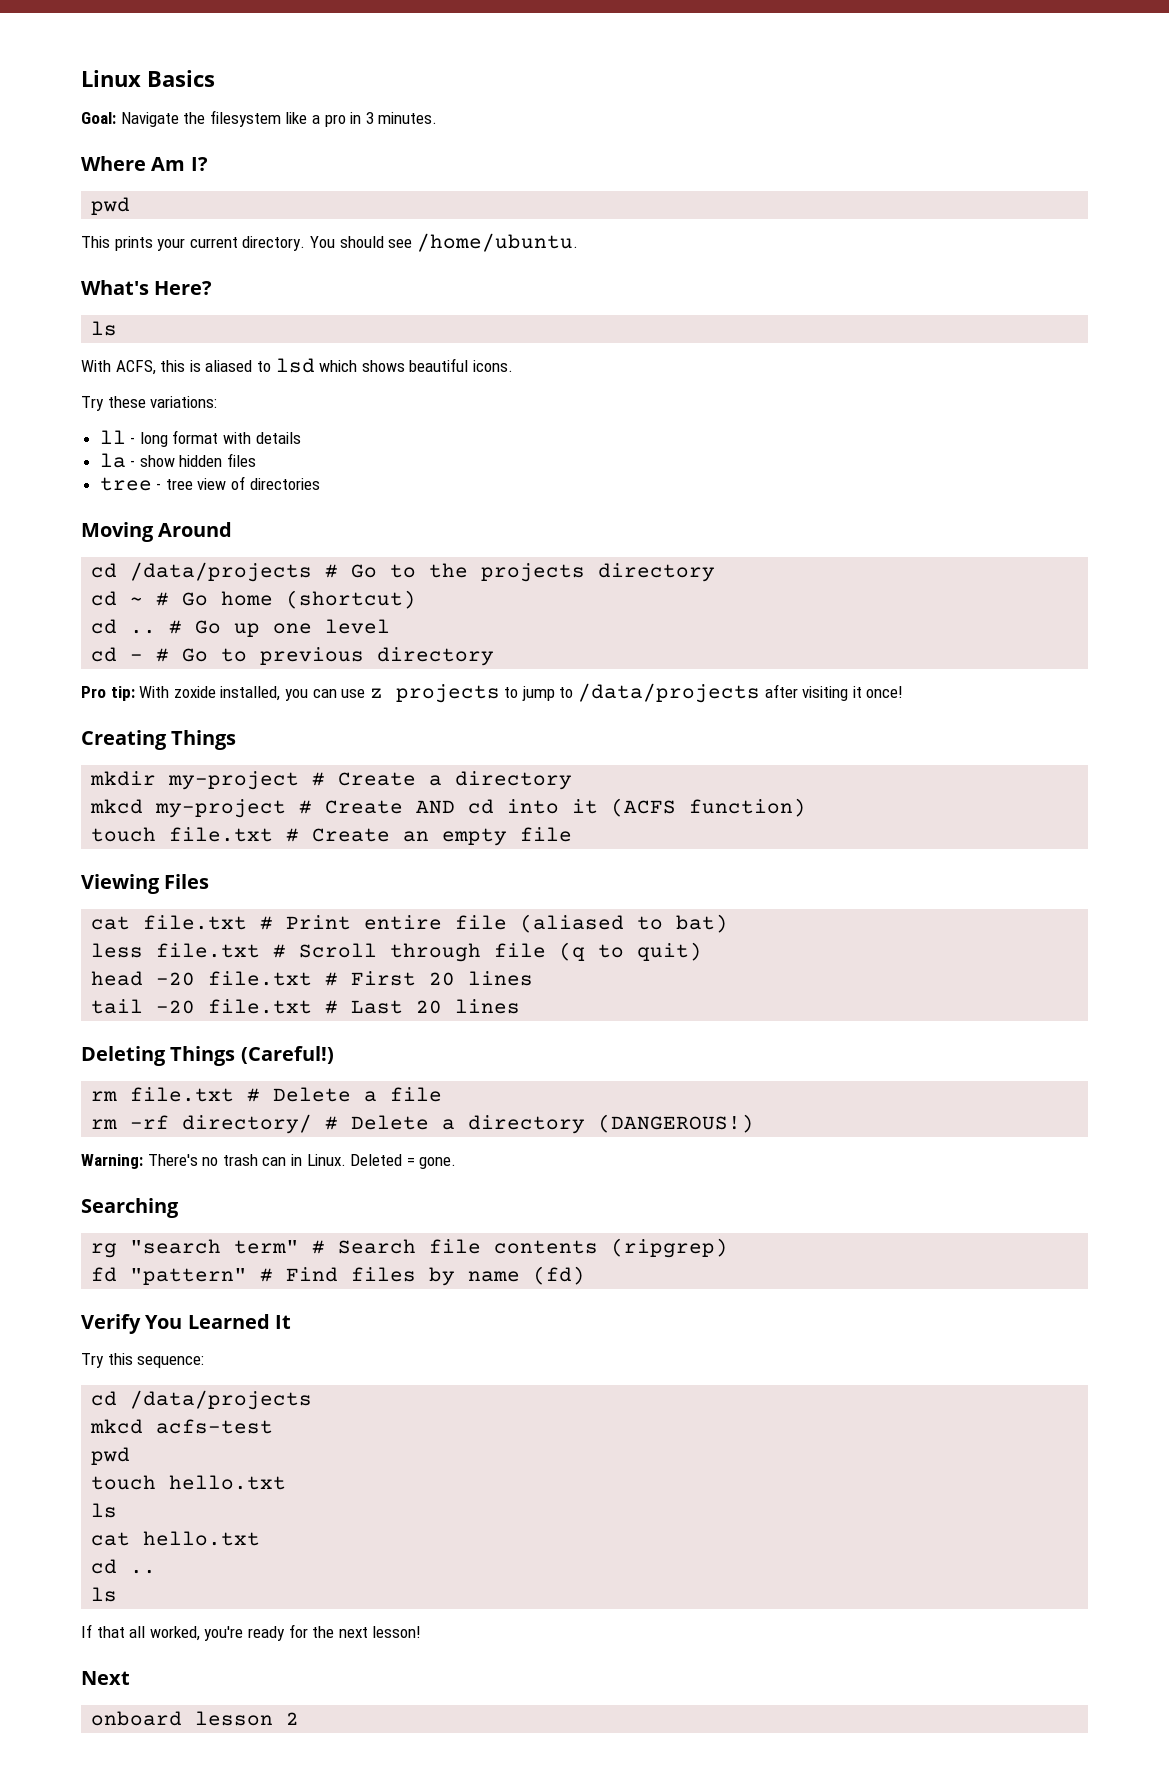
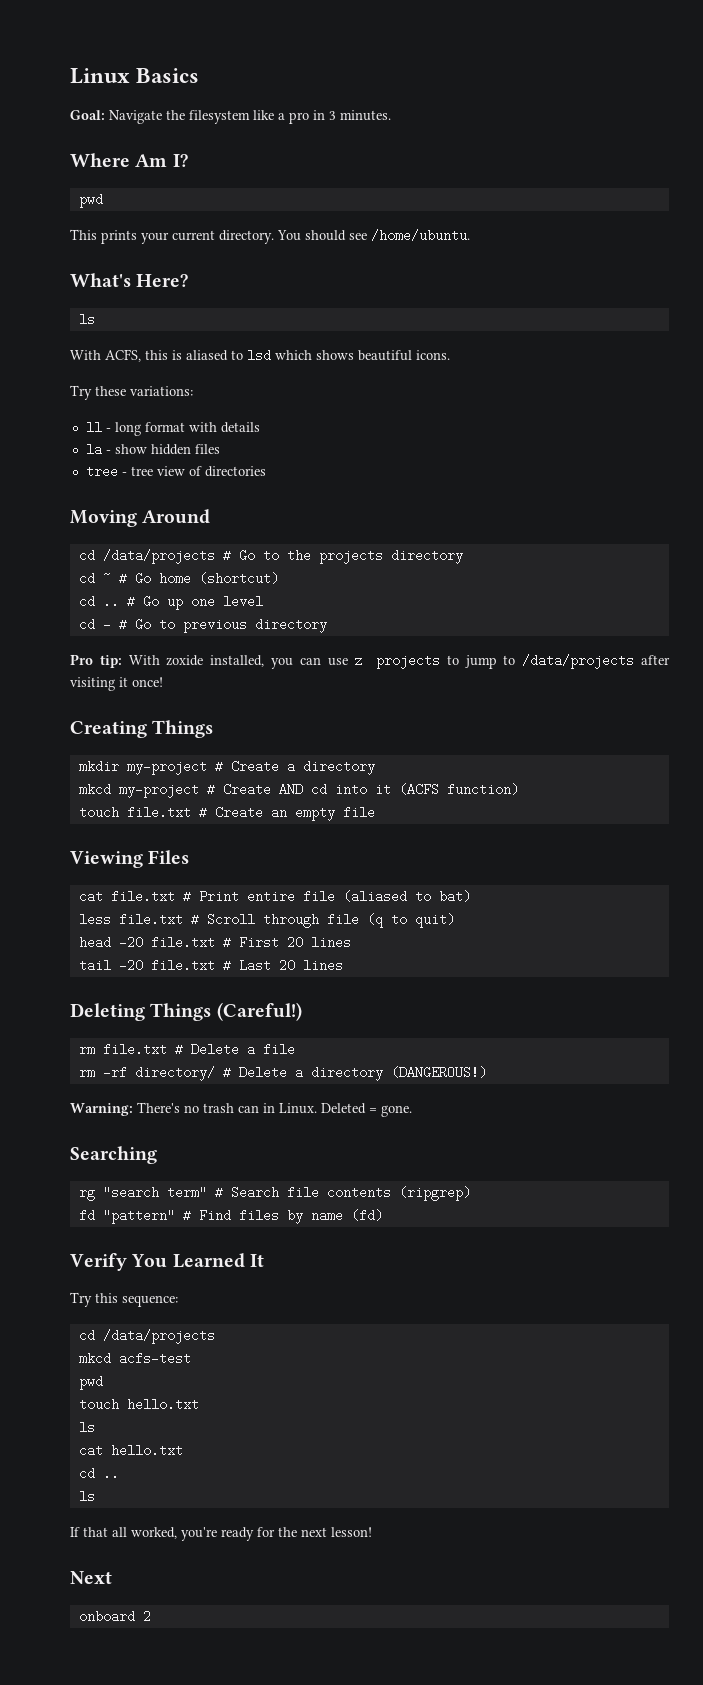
[195,1711,274,1726] lesson -> (135, 1616) none

